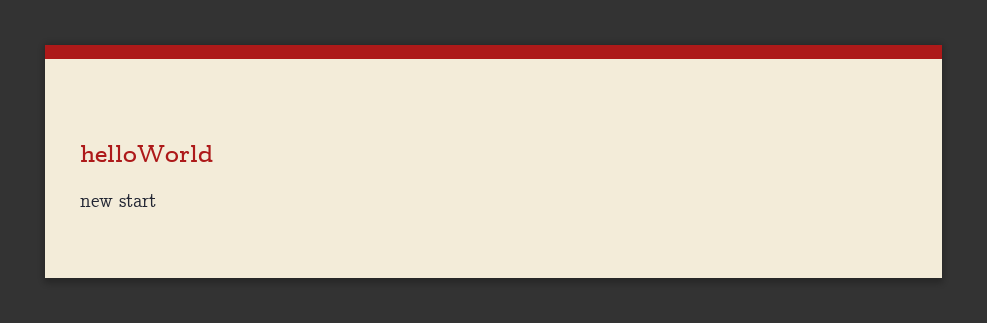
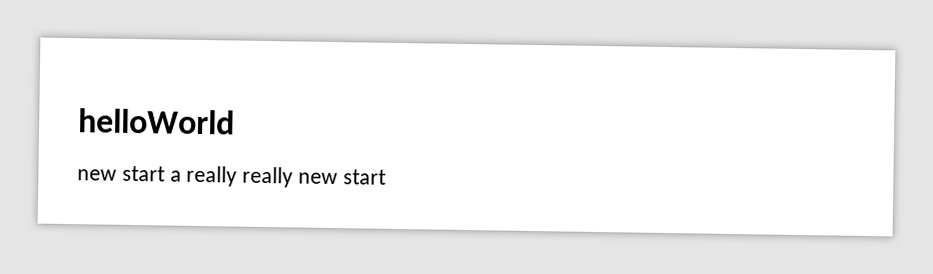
(156, 200) none -> [169,165,386,188] a really really new start

